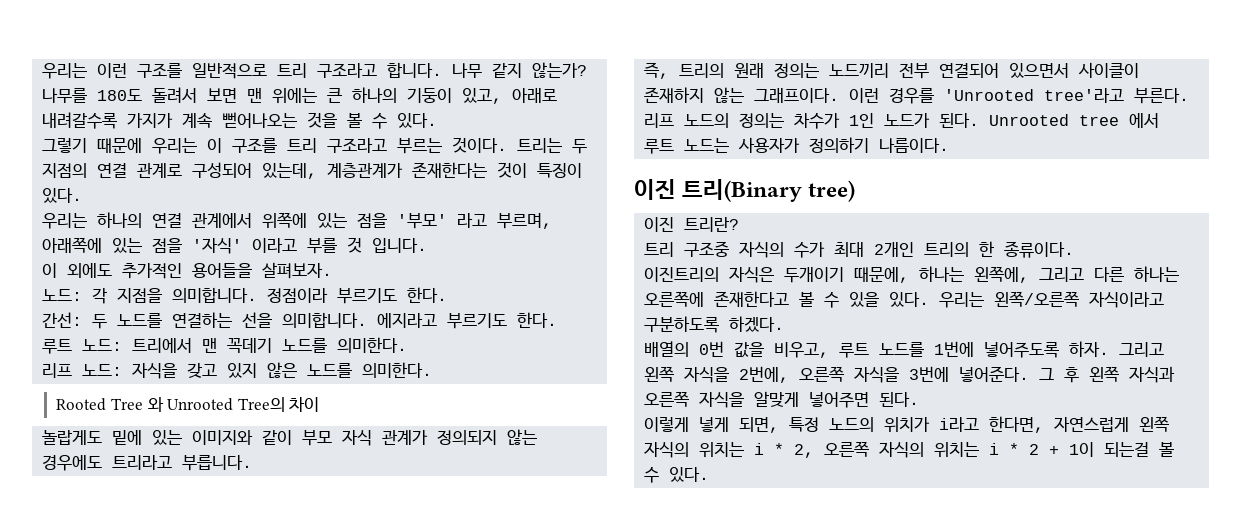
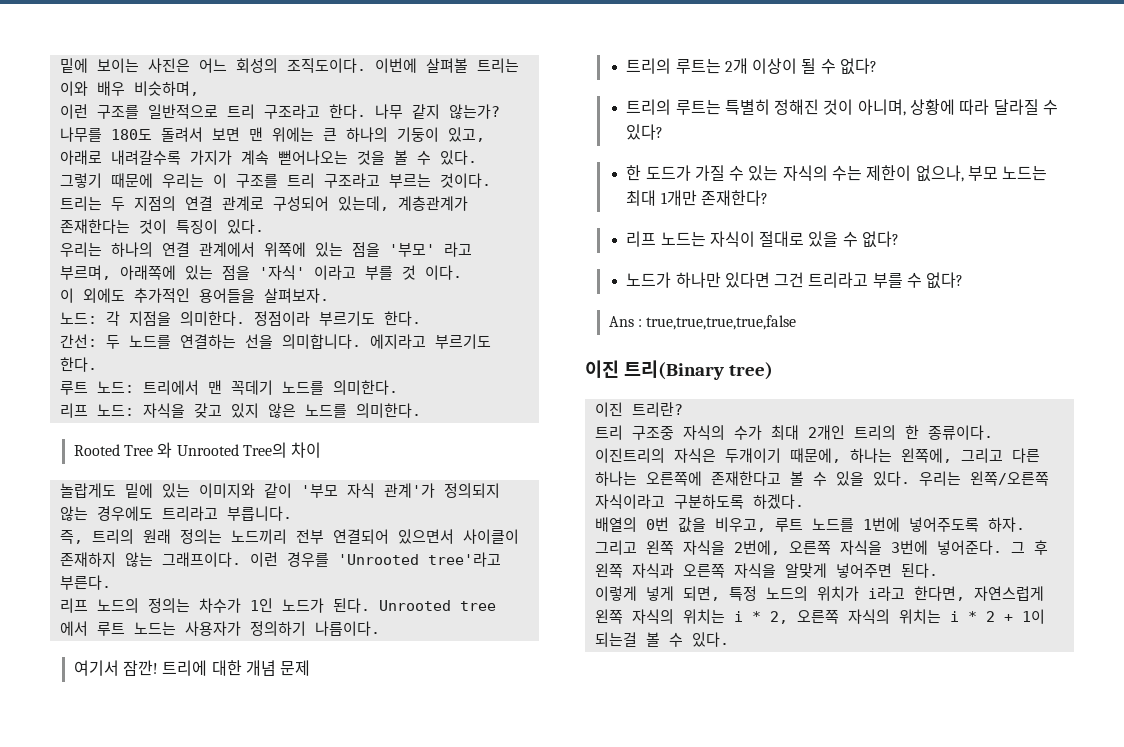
[42,63,88,79] 우리는 -> [59,58,519,73] [59,81,199,96] 밑에 보이는 사진은 어느 회성의 조직도이다. 이번에 살펴볼 트리는 이와 배우 비슷하며, //
[387,62,443,78] 합니다. -> [328,104,366,119] 한다.
[372,238,428,253] 입니다. -> [424,265,462,280] 이다.
[172,287,258,303] 의미합니다. -> [179,311,245,326] 의미한다.
[302,430,429,446] 부모 자식 관계가 -> [300,483,435,498] '부모 자식 관계'가
(950, 145) none -> [73,660,311,676] [626,58,878,75] [626,99,1059,116] [626,124,664,140] [626,165,1048,182] [626,190,768,206] [626,231,900,248] [626,272,964,289] [608,315,797,330] // 여기서 잠깐! 트리에 대한 개념 문제 // 트리의 루트는 2개 이상이 될 수 없다? // 트리의 루트는 특별히 정해진 것이 아니며, 상황에 따라 달라질 수 있다? // 한 도드가 가질 수 있는 자식의 수는 제한이 없으나, 부모 노드는 최대 1개만 존재한다? // 리프 노드는 자식이 절대로 있을 수 없다? // 노드가 하나만 있다면 그건 트리라고 부를 수 없다? // Ans : true,true,true,true,false

